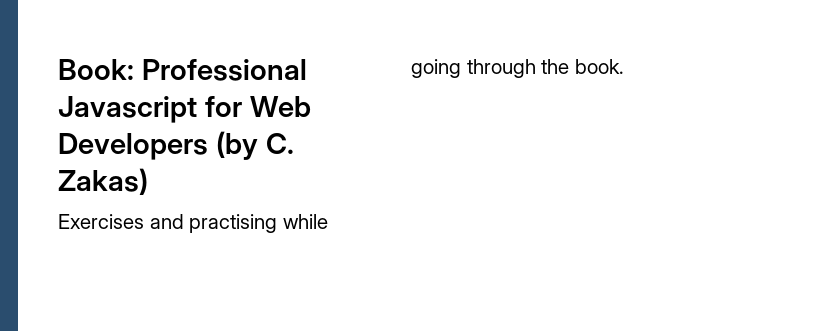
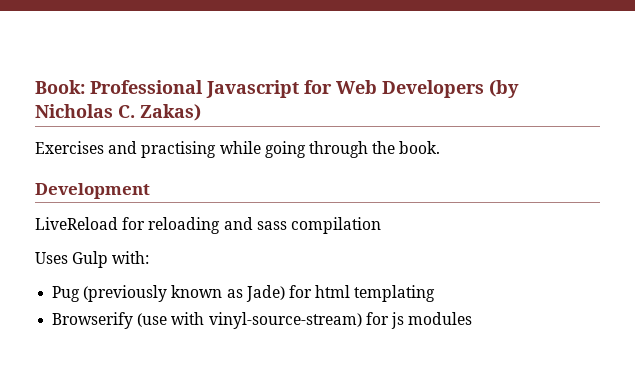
(258, 145) none -> [35,104,113,118] Nicholas
(624, 66) none -> [35,183,150,199] [35,217,381,234] [35,251,150,268] [52,285,436,302] [52,312,473,329] // Development // LiveReload for reloading and sass compilation // Uses Gulp with: // Pug (previously known as Jade) for html templating // Browserify (use with vinyl-source-stream) for js modules

